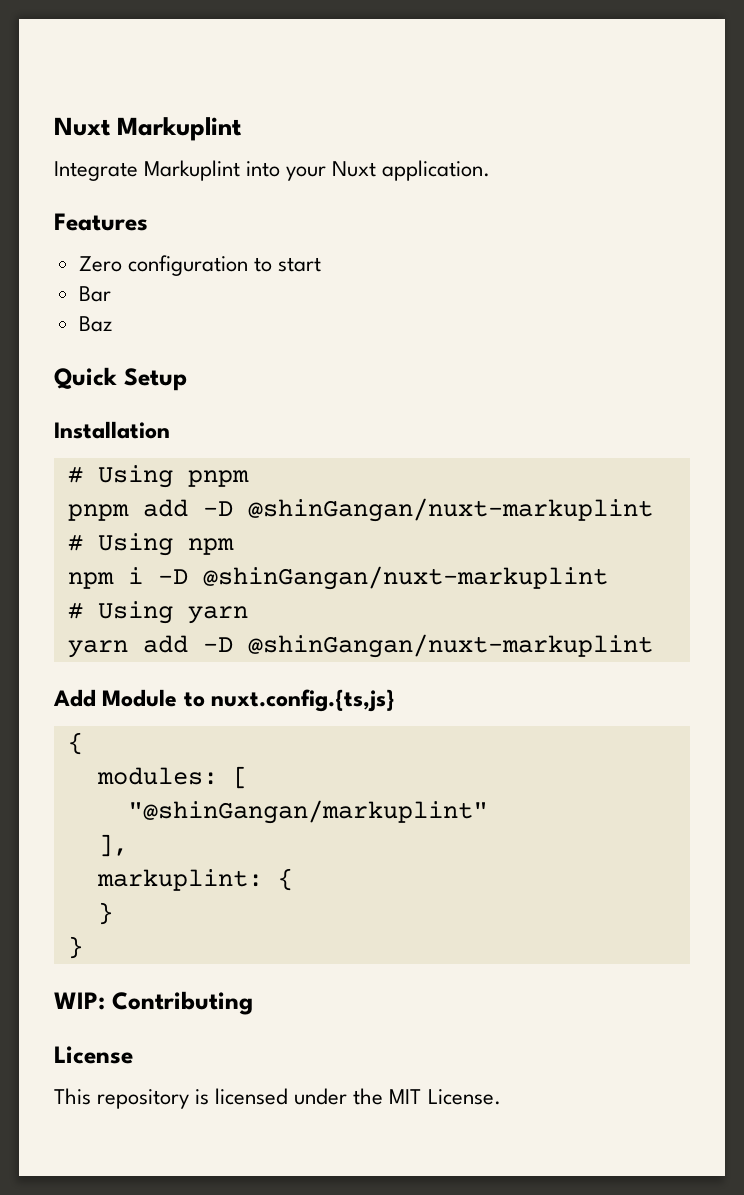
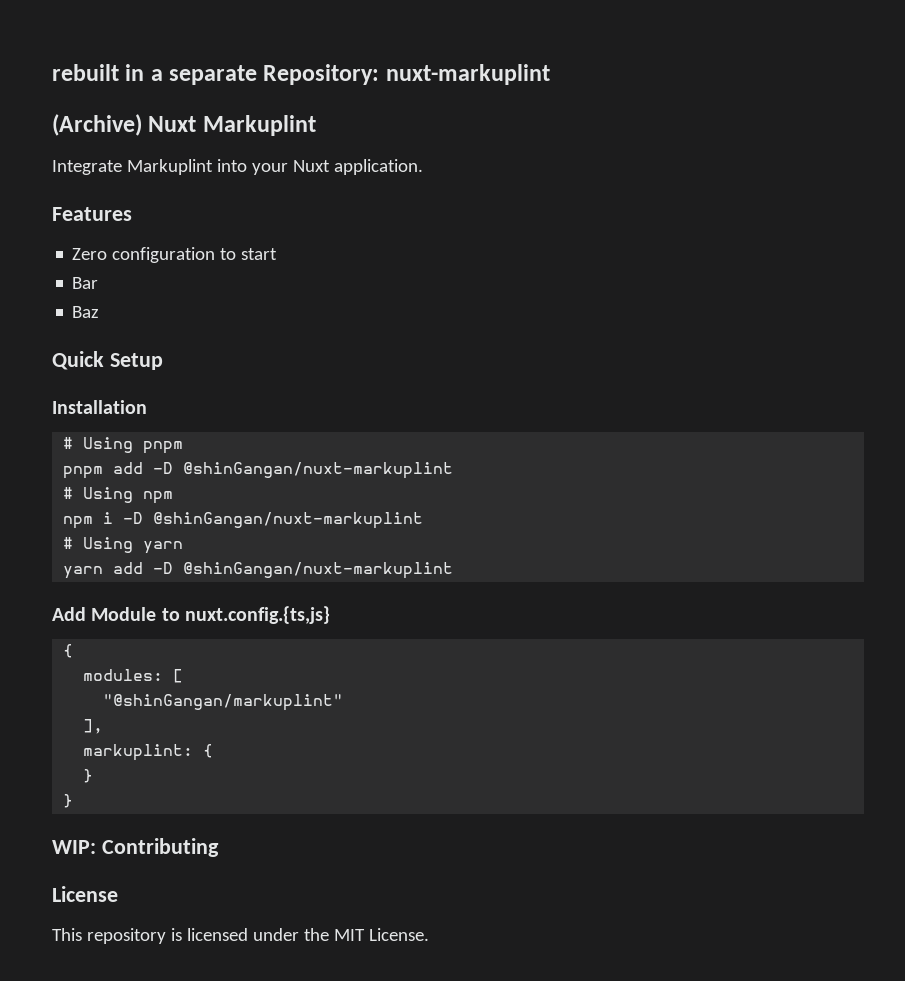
(54, 126) none -> [52,64,550,85] [52,114,142,136] rebuilt in a separate Repository: nuxt-markuplint // (Archive)

